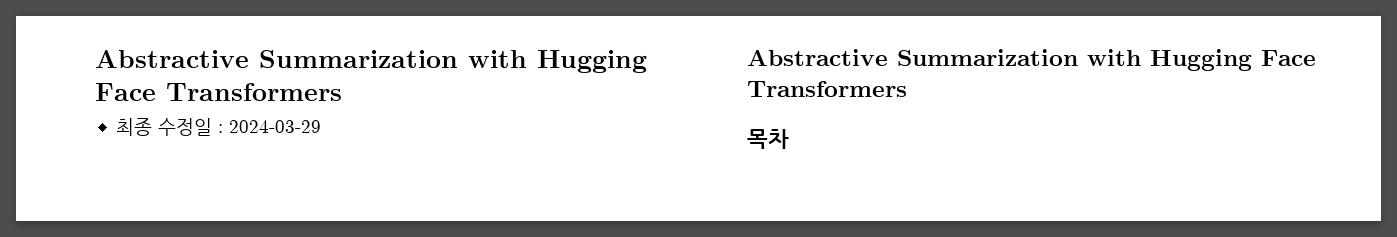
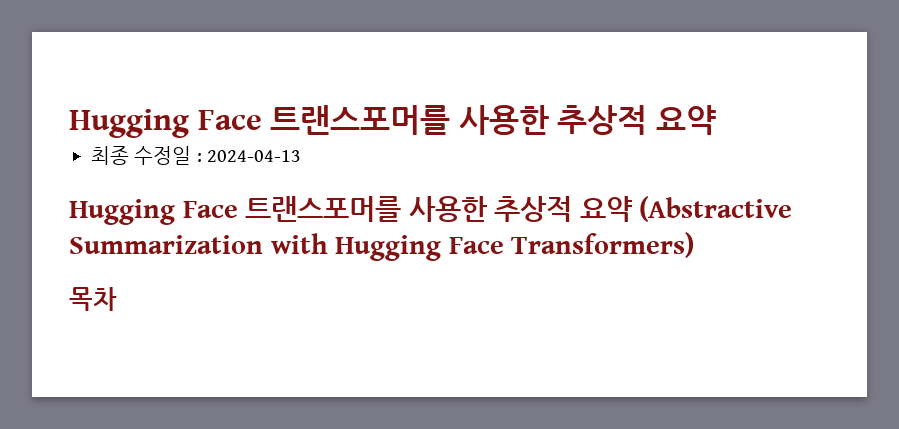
[95,50,647,73] [95,83,342,101] [115,118,321,136] [747,49,1316,71] [747,81,907,97] Abstractive Summarization with Hugging Face Transformers // 최종 수정일 : 2024-03-29 // Abstractive Summarization with Hugging Face Transformers -> [69,105,716,138] [91,146,302,165] [69,196,793,225] [69,232,695,261] Hugging Face 트랜스포머를 사용한 추상적 요약 // 최종 수정일 : 2024-04-13 // Hugging Face 트랜스포머를 사용한 추상적 요약 (Abstractive Summarization with Hugging Face Transformers)

